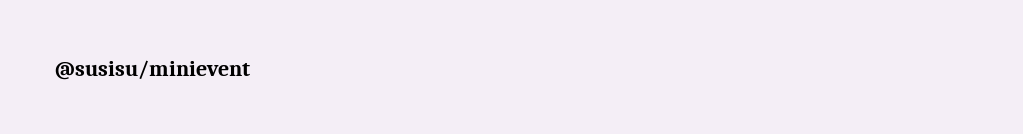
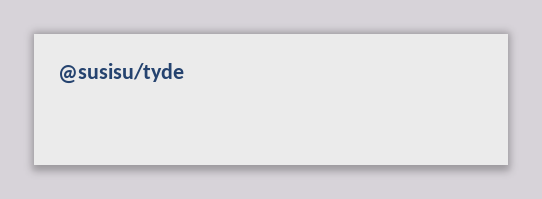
[55,60,250,80] @susisu/minievent -> [58,63,184,84] @susisu/tyde

